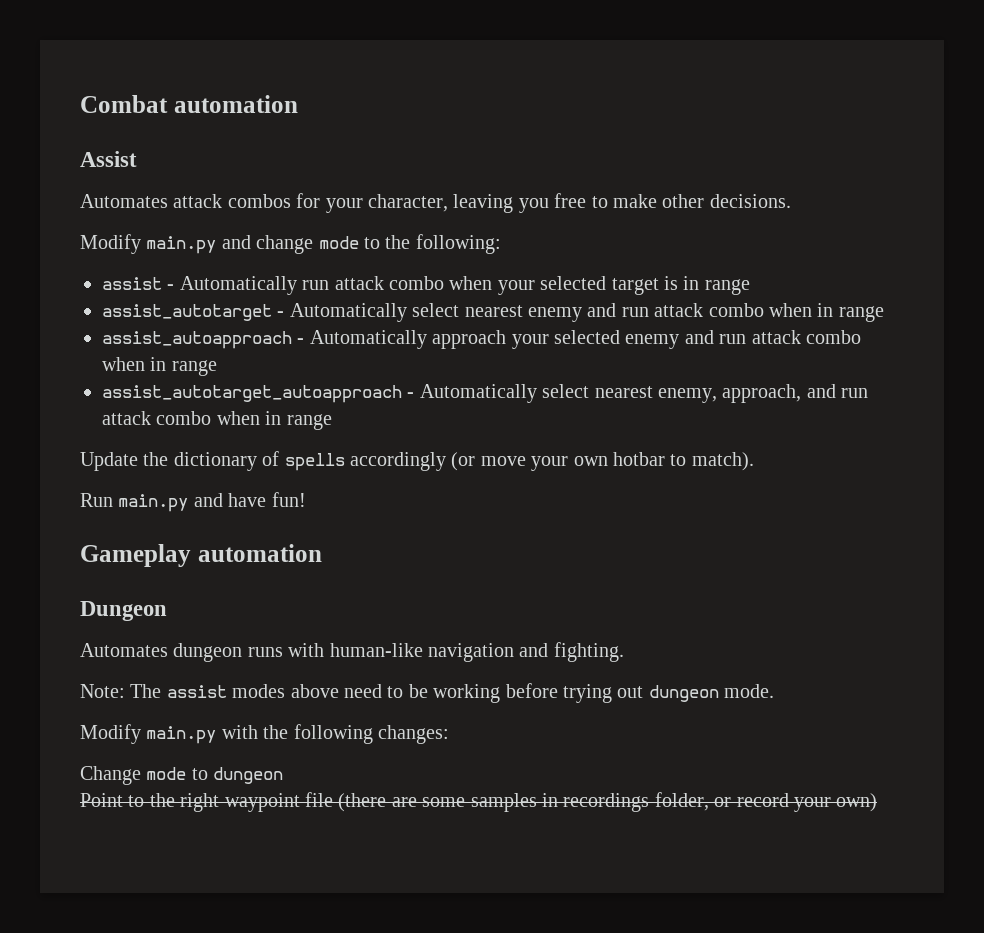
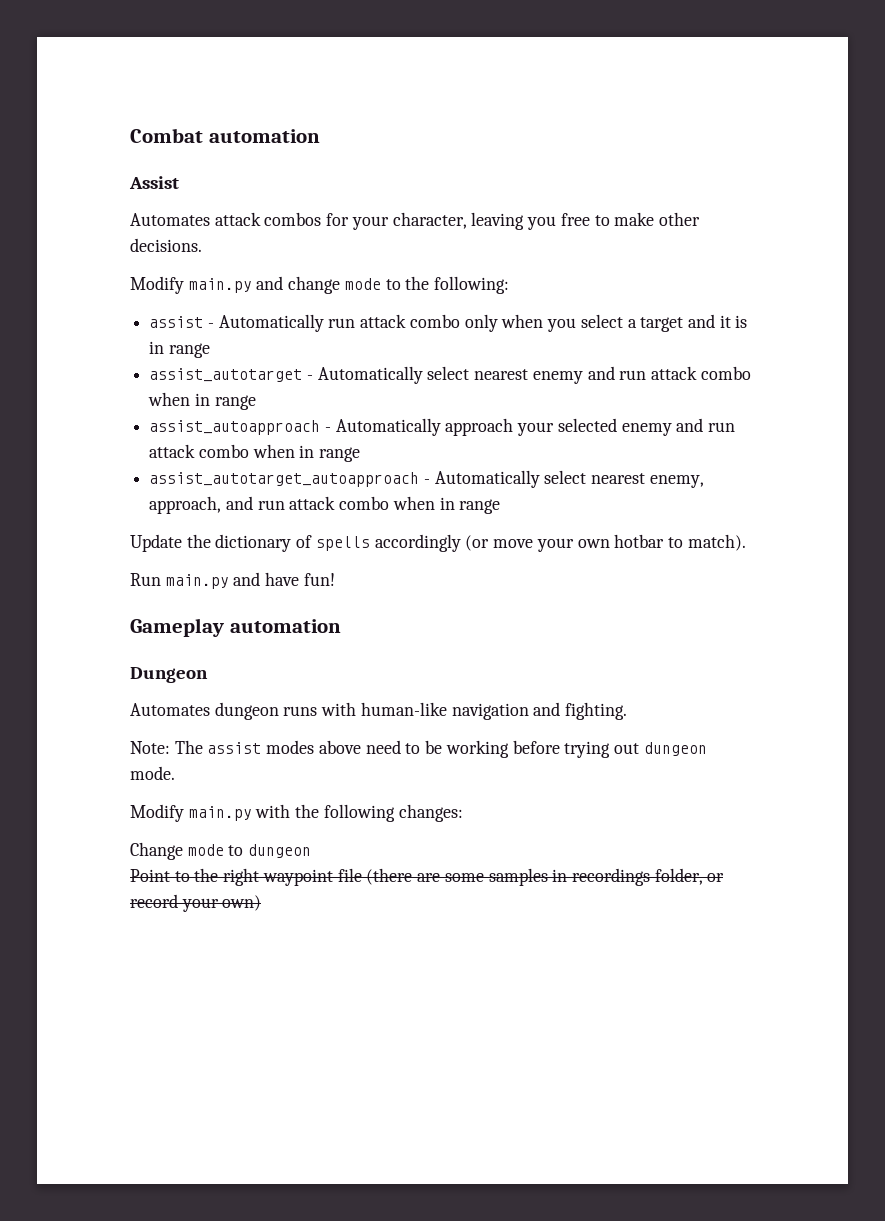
[449,276,659,295] when your selected target -> [464,314,731,332] only when you select a target and it

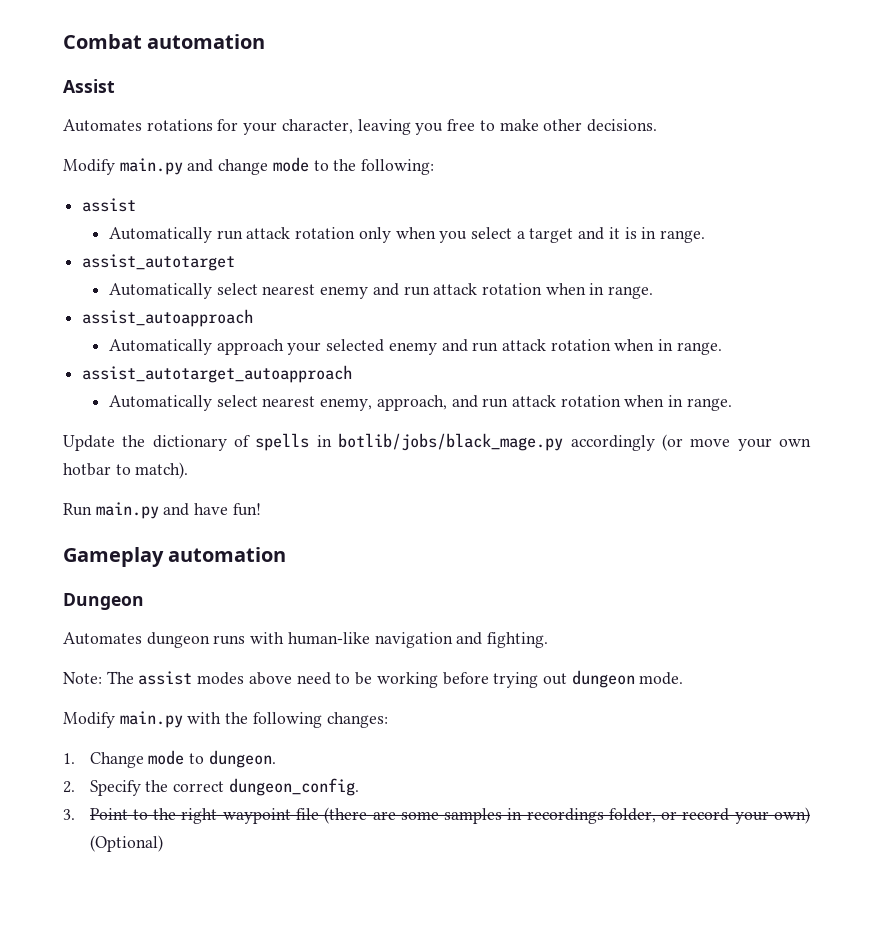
[214,212,322,226] attack combos -> [146,119,213,131] rotations
[207,323,214,328] - -> (137, 205) //
[409,314,460,328] combo -> [295,227,356,239] rotation
[168,343,210,358] range -> [660,230,706,243] range.
[306,375,313,380] - -> (236, 262) //
[700,366,751,380] [148,392,256,410] combo when in range -> [482,283,654,299] rotation when in range.
[324,427,331,432] - -> (254, 318) //
[198,444,361,462] combo when in range -> [550,339,722,355] rotation when in range.
[423,479,430,484] - -> (353, 374) //
[339,496,501,514] combo when in range -> [560,395,732,411] rotation when in range.
(370, 543) none -> [316,433,564,451] in botlib/jobs/black_mage.py
(463, 813) none -> [63,753,75,764] 1.
[248,844,312,858] dungeon // -> [208,750,276,768] [63,778,359,796] [63,809,75,820] dungeon. // 2. Specify the correct dungeon_config. // 3.
(262, 903) none -> [89,835,163,852] (Optional)

